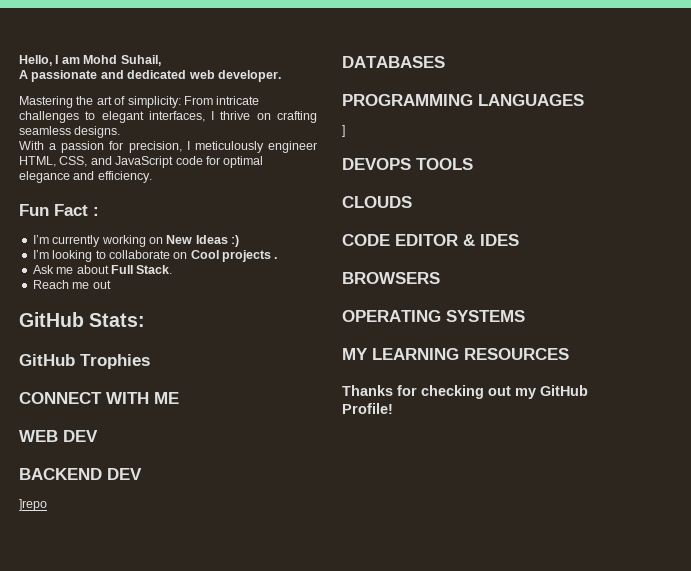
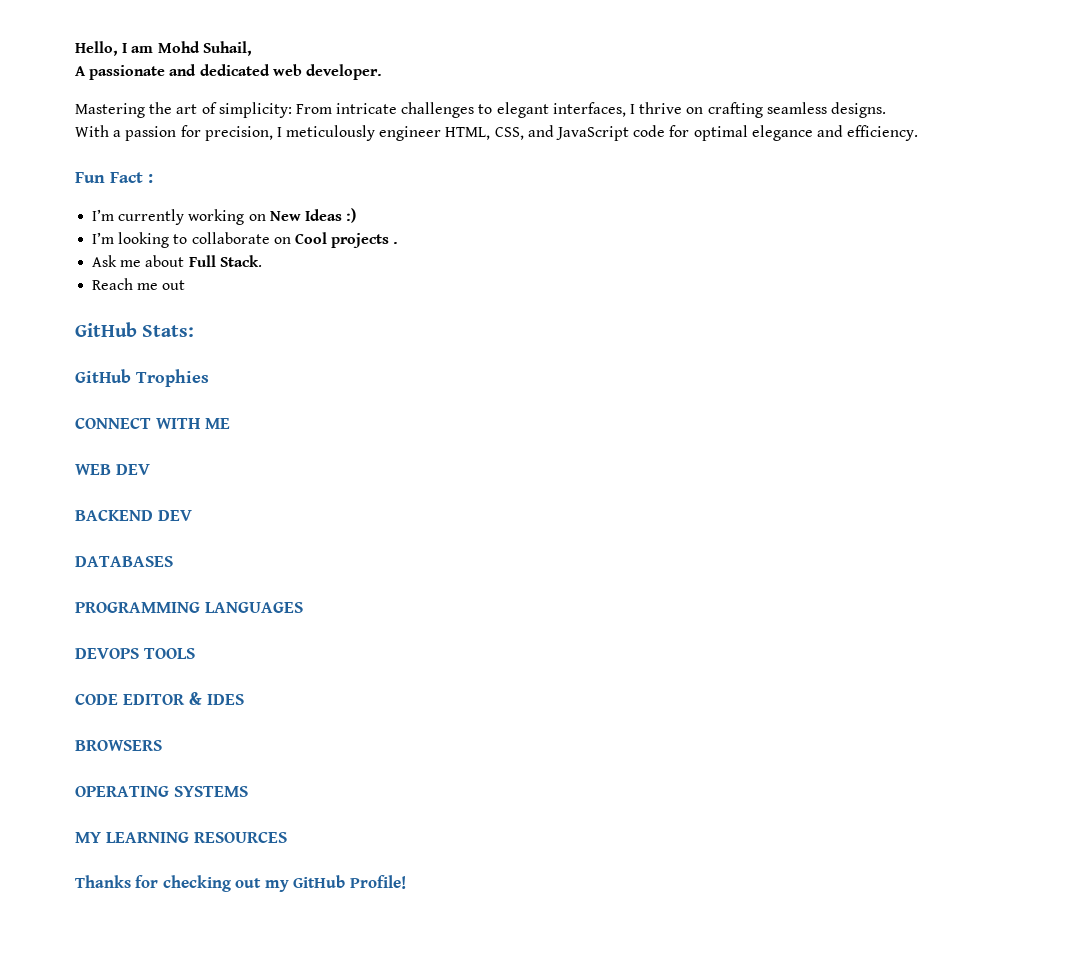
[19,499,47,511] // ]repo -> (192, 515) none
[342,125,345,137] // ] -> (303, 607) none
[342,196,412,208] // CLOUDS -> (195, 653) none

